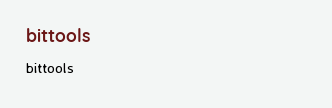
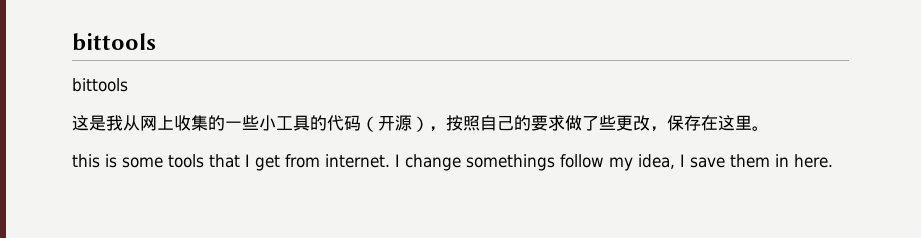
(74, 68) none -> [72,115,769,132] [72,154,833,171] // 这是我从网上收集的一些小工具的代码（开源），按照自己的要求做了些更改，保存在这里。 // this is some tools that I get from internet. I change somethings follow my idea, I save them in here.

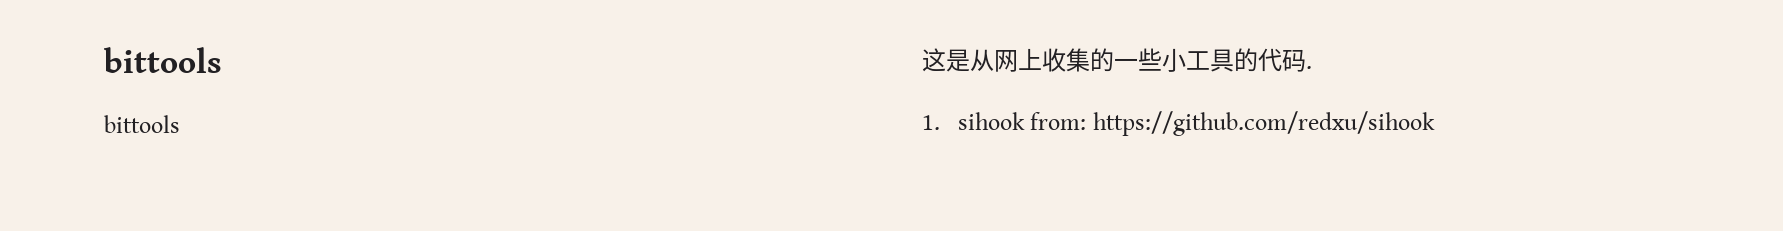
[106,115,123,131] 我 -> (970, 60) none
[361,115,769,132] [72,154,833,171] （开源），按照自己的要求做了些更改，保存在这里。 // this is some tools that I get from internet. I change somethings follow my idea, I save them in here. -> [1306,66,1312,69] [922,111,1435,136] . // 1. sihook from: https://github.com/redxu/sihook

